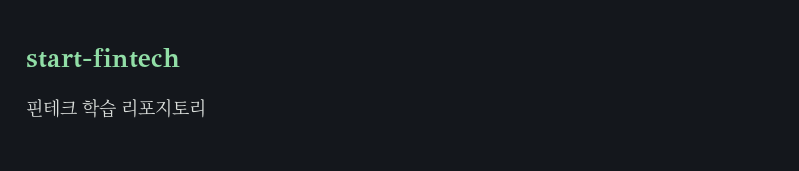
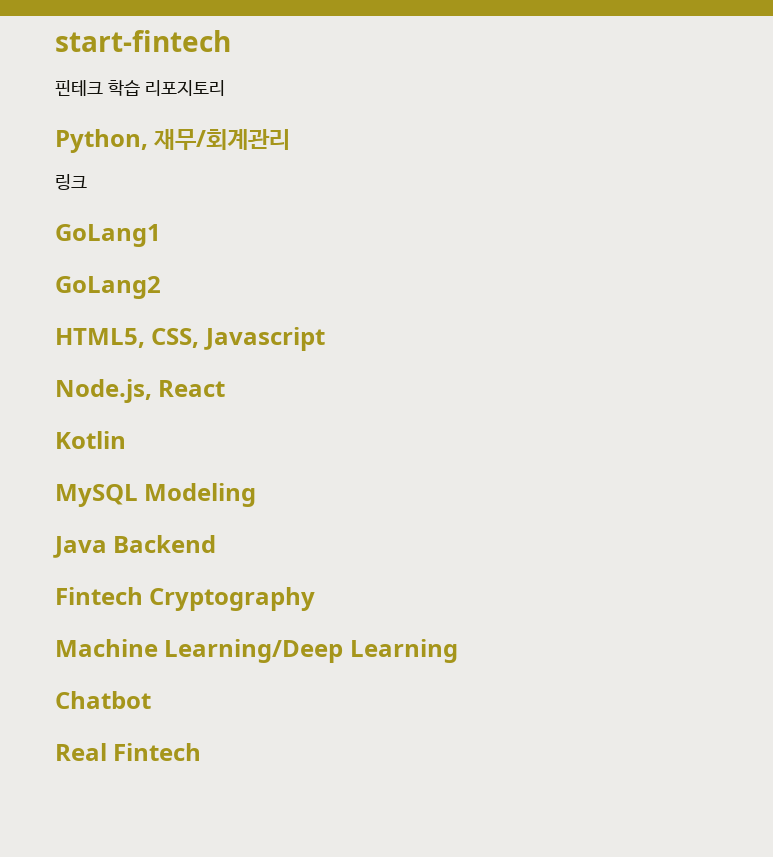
(206, 108) none -> [55,129,291,153] [55,174,87,190] [55,224,161,247] [55,276,161,299] [55,327,325,351] [55,379,226,403] [55,431,126,449] [55,483,257,507] [53,535,217,558] [55,587,316,611] [55,639,458,663] [55,691,151,709] [55,743,202,761] // Python, 재무/회계관리 // 링크 // GoLang1 // GoLang2 // HTML5, CSS, Javascript // Node.js, React // Kotlin // MySQL Modeling // Java Backend // Fintech Cryptography // Machine Learning/Deep Learning // Chatbot // Real Fintech

